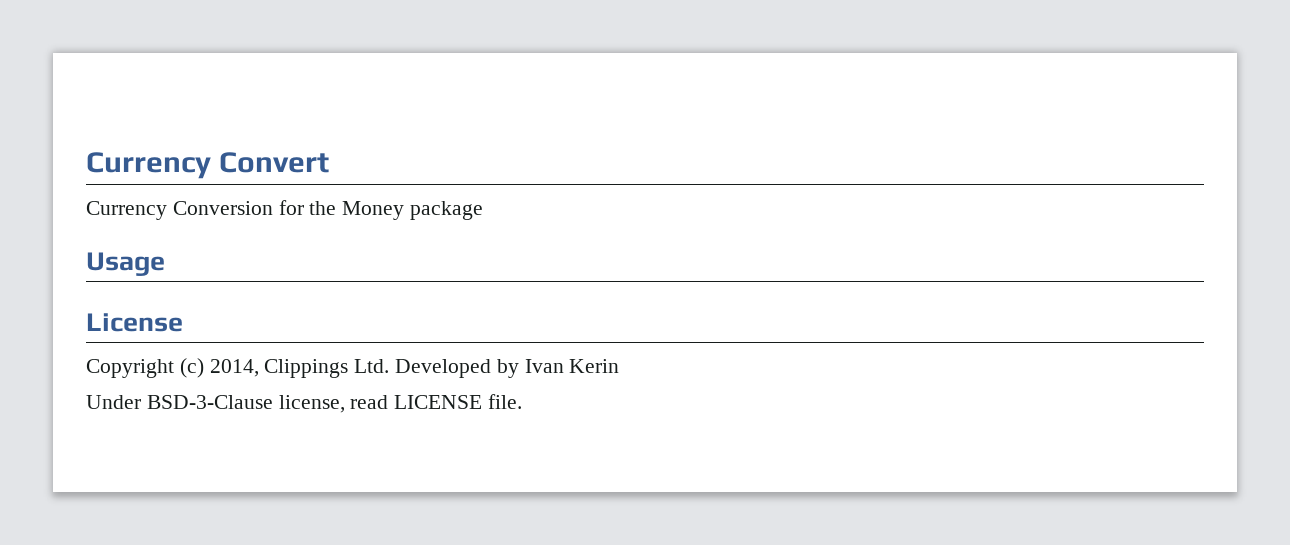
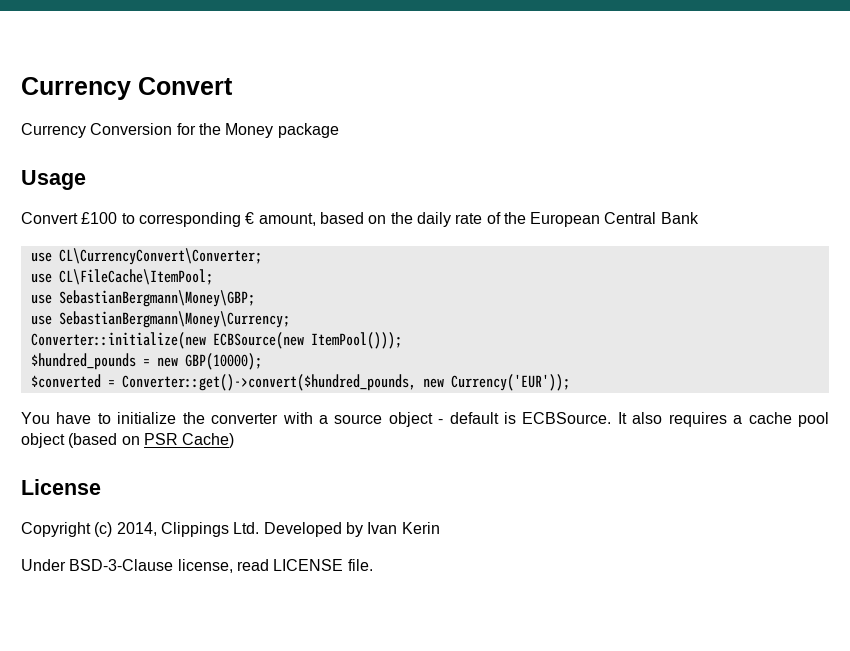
(165, 264) none -> [21,212,699,227] [30,248,262,265] [30,269,213,285] [30,290,255,307] [30,311,290,328] [30,332,402,349] [30,353,262,370] [30,374,570,391] [21,412,830,427] [21,433,235,448] // Convert £100 to corresponding € amount, based on the daily rate of the European Central Bank // use CL\CurrencyConvert\Converter; // use CL\FileCache\ItemPool; // use SebastianBergmann\Money\GBP; // use SebastianBergmann\Money\Currency; // Converter::initialize(new ECBSource(new ItemPool())); // $hundred_pounds = new GBP(10000); // $converted = Converter::get()->convert($hundred_pounds, new Currency('EUR')); // You have to initialize the converter with a source object - default is ECBSource. It also requires a cache pool object (based on PSR Cache)

